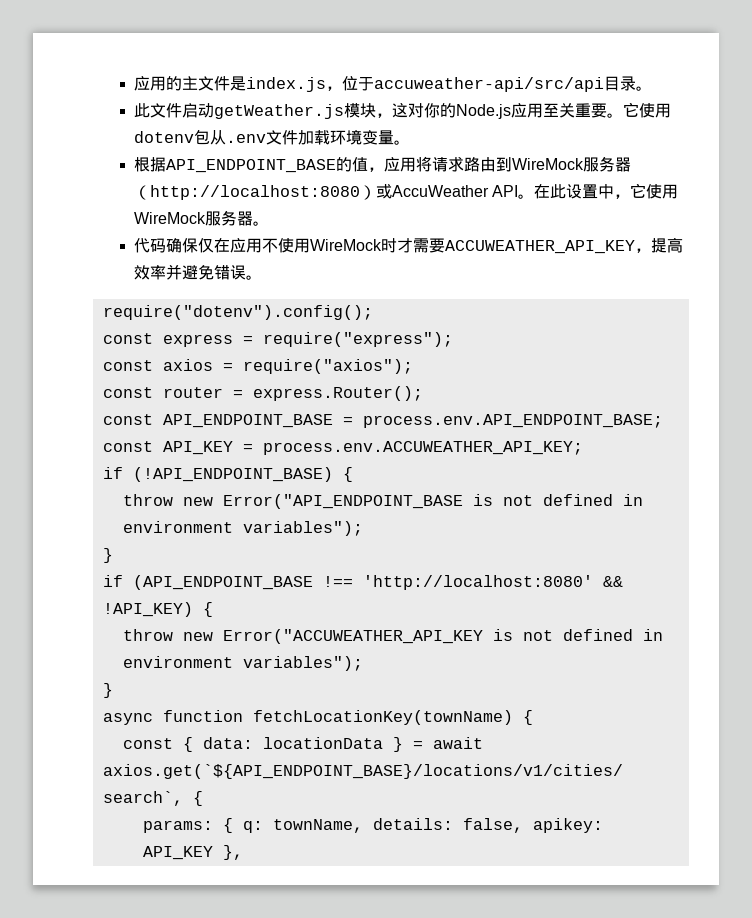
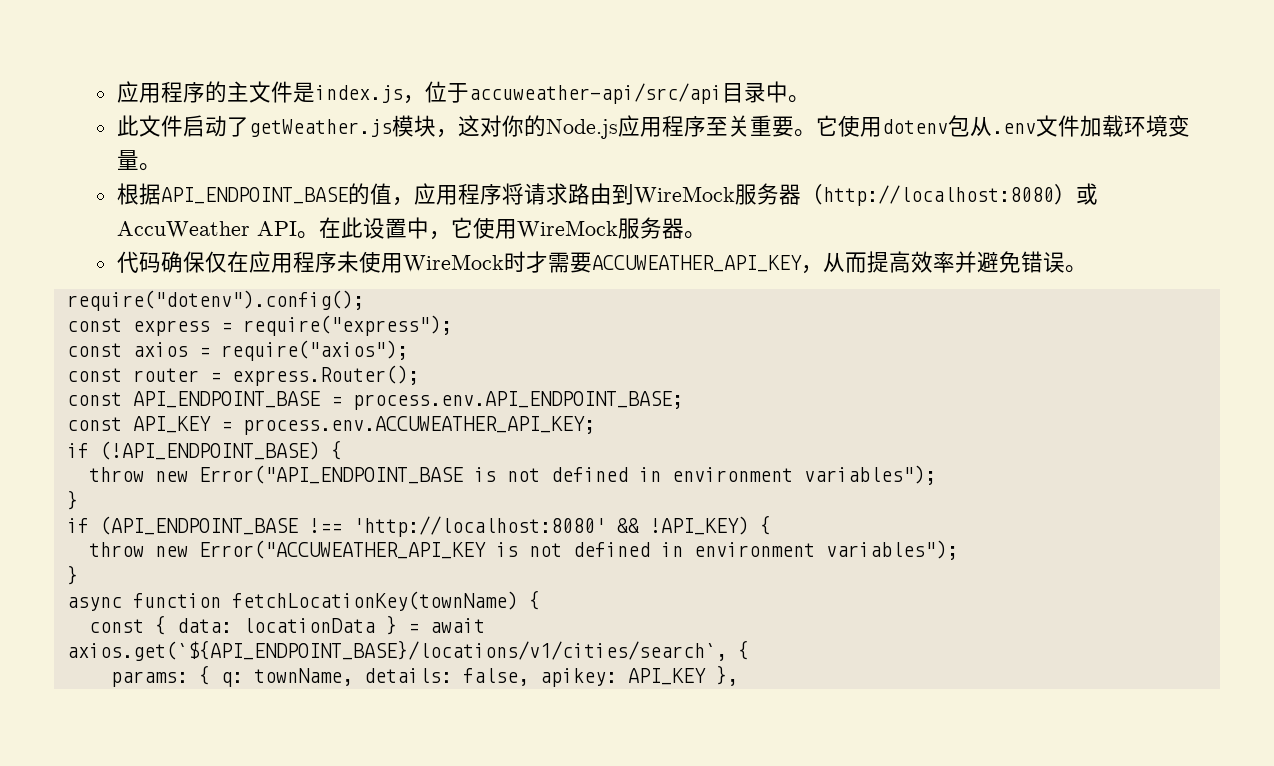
[133,76,166,91] 应用 -> [116,81,205,103] 应用程序
(636, 83) none -> [765,81,788,103] 中
(214, 110) none -> [226,117,249,137] 了
(543, 110) none -> [661,115,706,137] 程序
(416, 164) none -> [457,183,502,205] 程序
[261,238,278,253] 不 -> [292,251,359,273] 程序未
(651, 250) none -> [822,252,867,273] 从而

